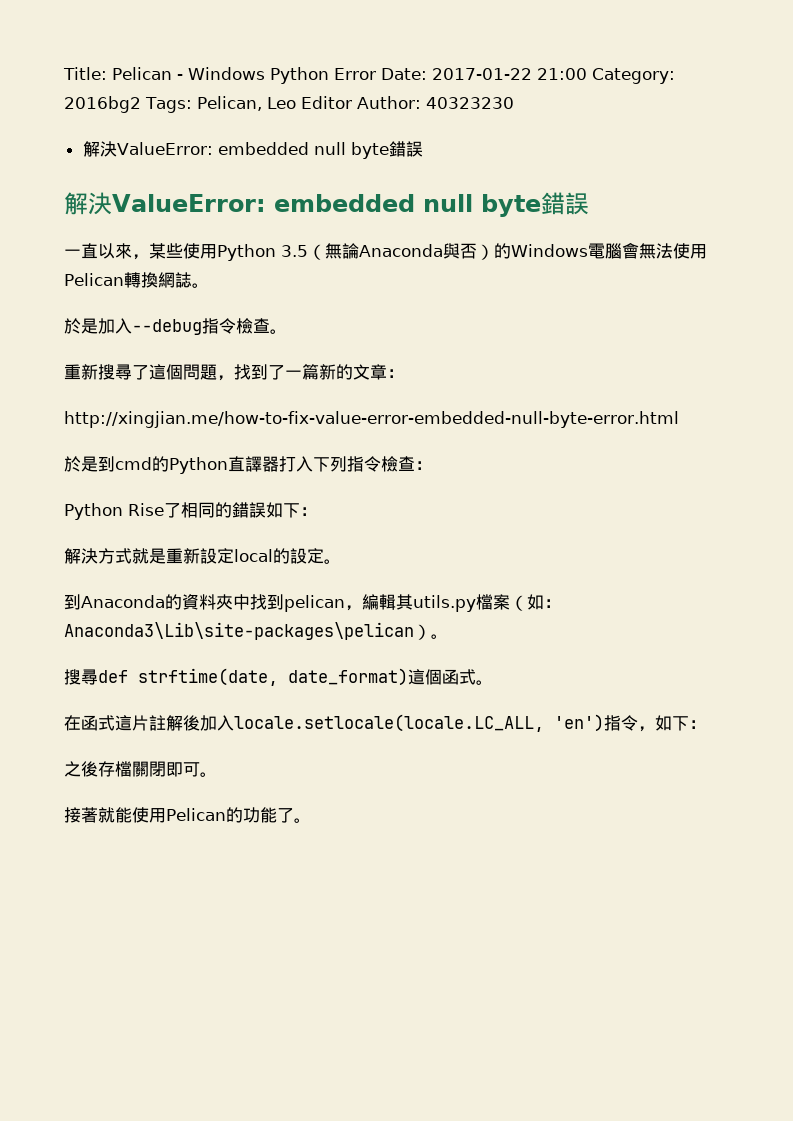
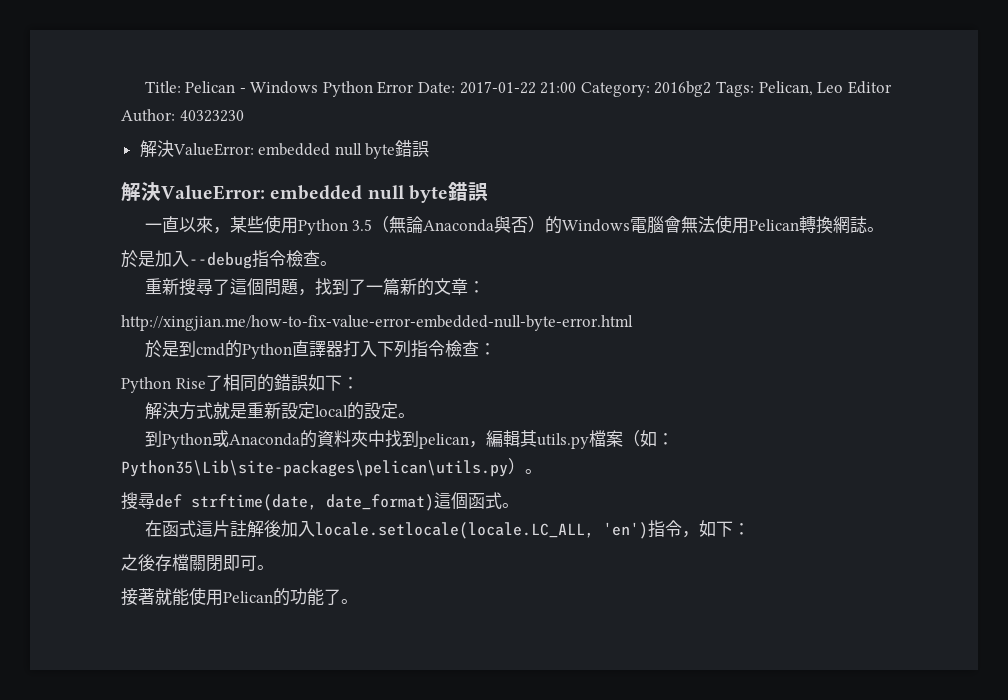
(81, 602) none -> [161,430,229,449] Python或
[64,622,414,640] Anaconda3\Lib\site-packages\pelican -> [121,460,508,477] Python35\Lib\site-packages\pelican\utils.py

